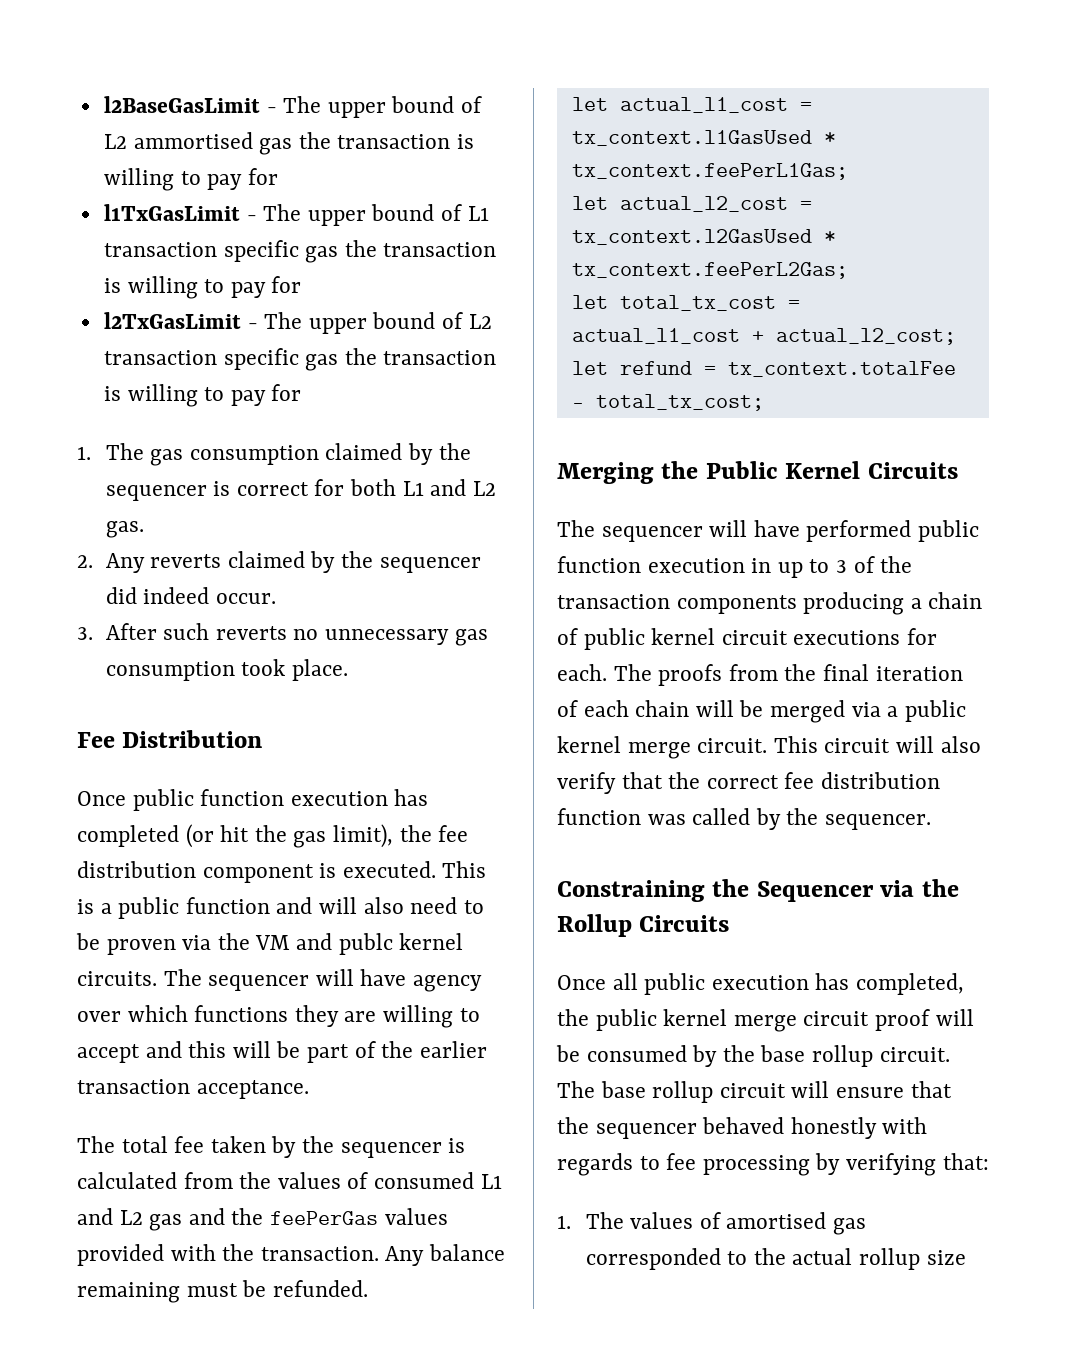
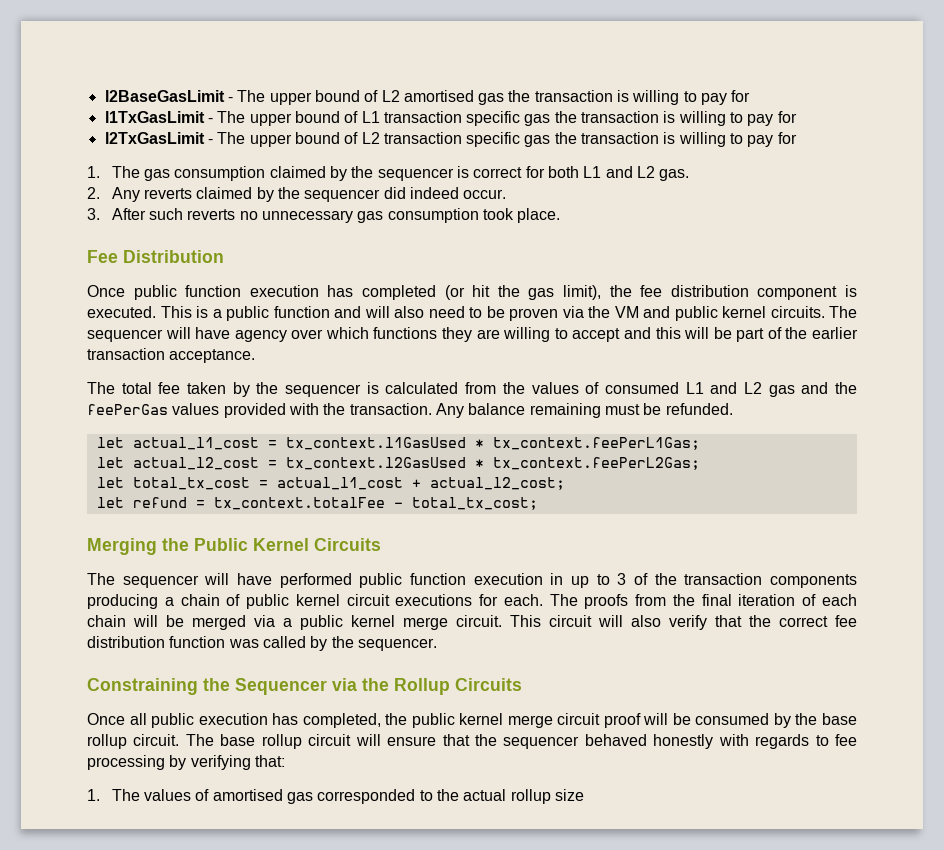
[133,132,253,149] ammortised -> [403,90,474,102] amortised
[338,933,393,955] publc -> [674,306,718,321] public

